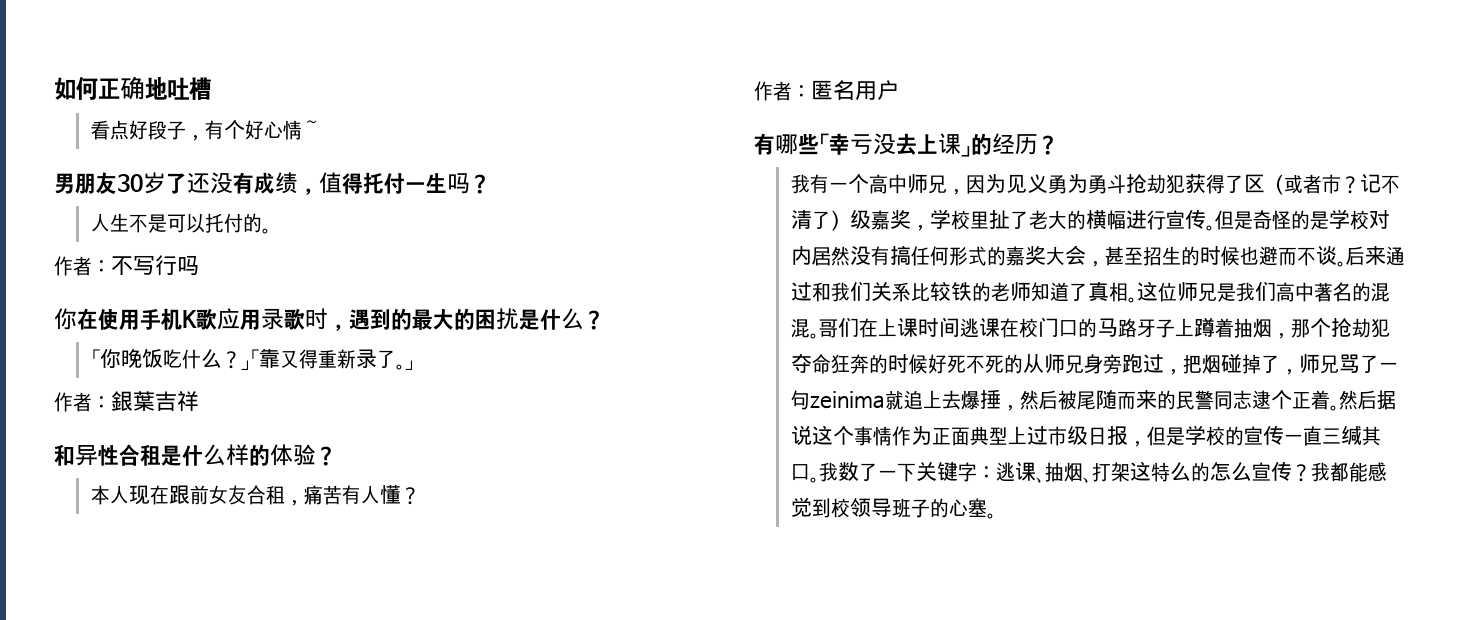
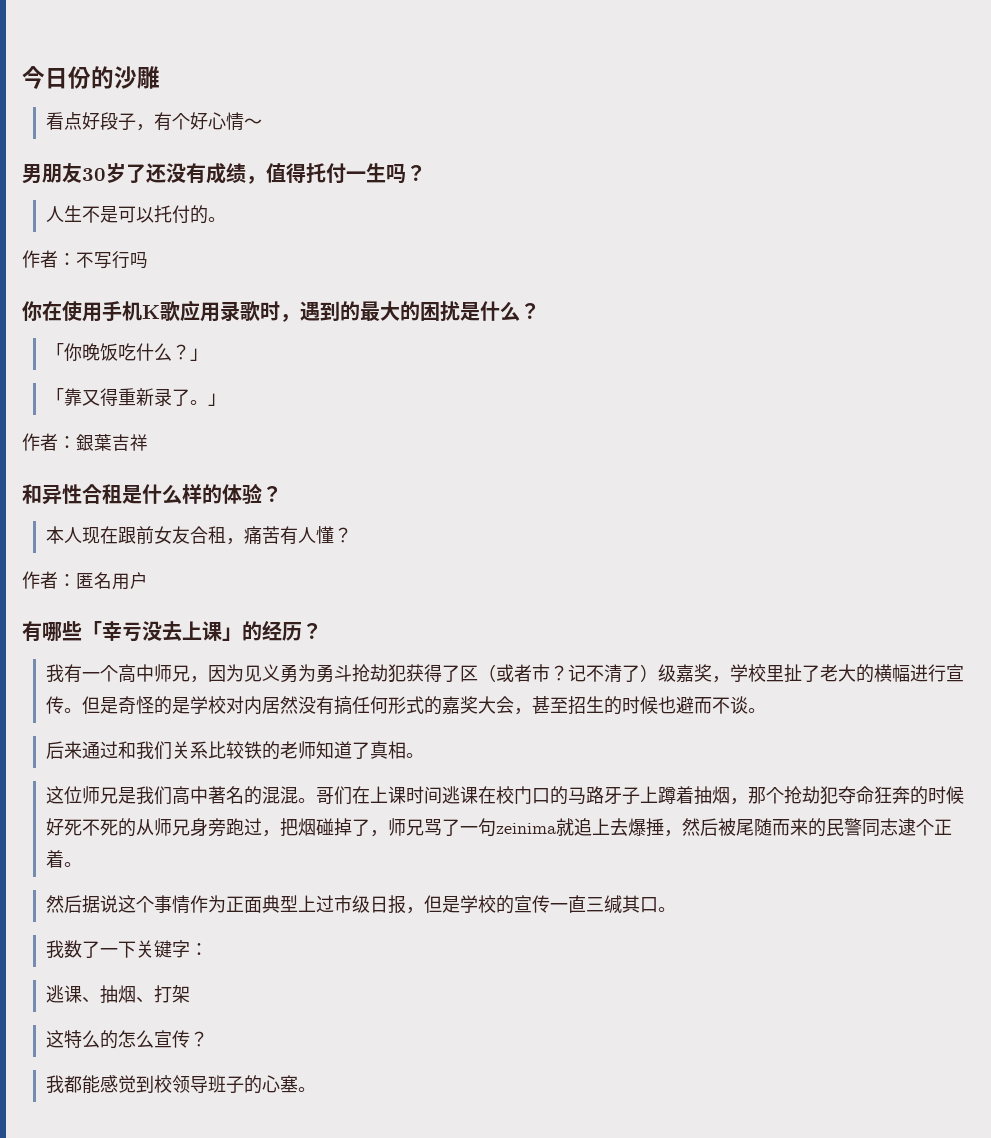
[54,76,211,100] 如何正确地吐槽 -> [22,66,160,89] 今日份的沙雕
(250, 365) none -> (208, 354) //
(1346, 264) none -> (766, 710) //
(1137, 300) none -> (424, 755) //
(1339, 408) none -> (82, 864) //
(819, 480) none -> (676, 909) //
(996, 472) none -> (208, 949) //
(1130, 472) none -> (190, 994) //
(1311, 473) none -> (208, 1039) //

